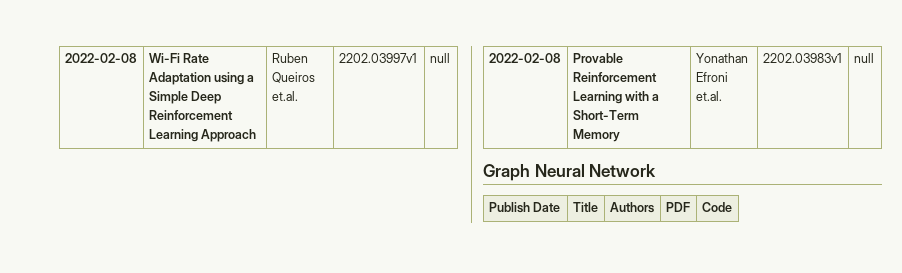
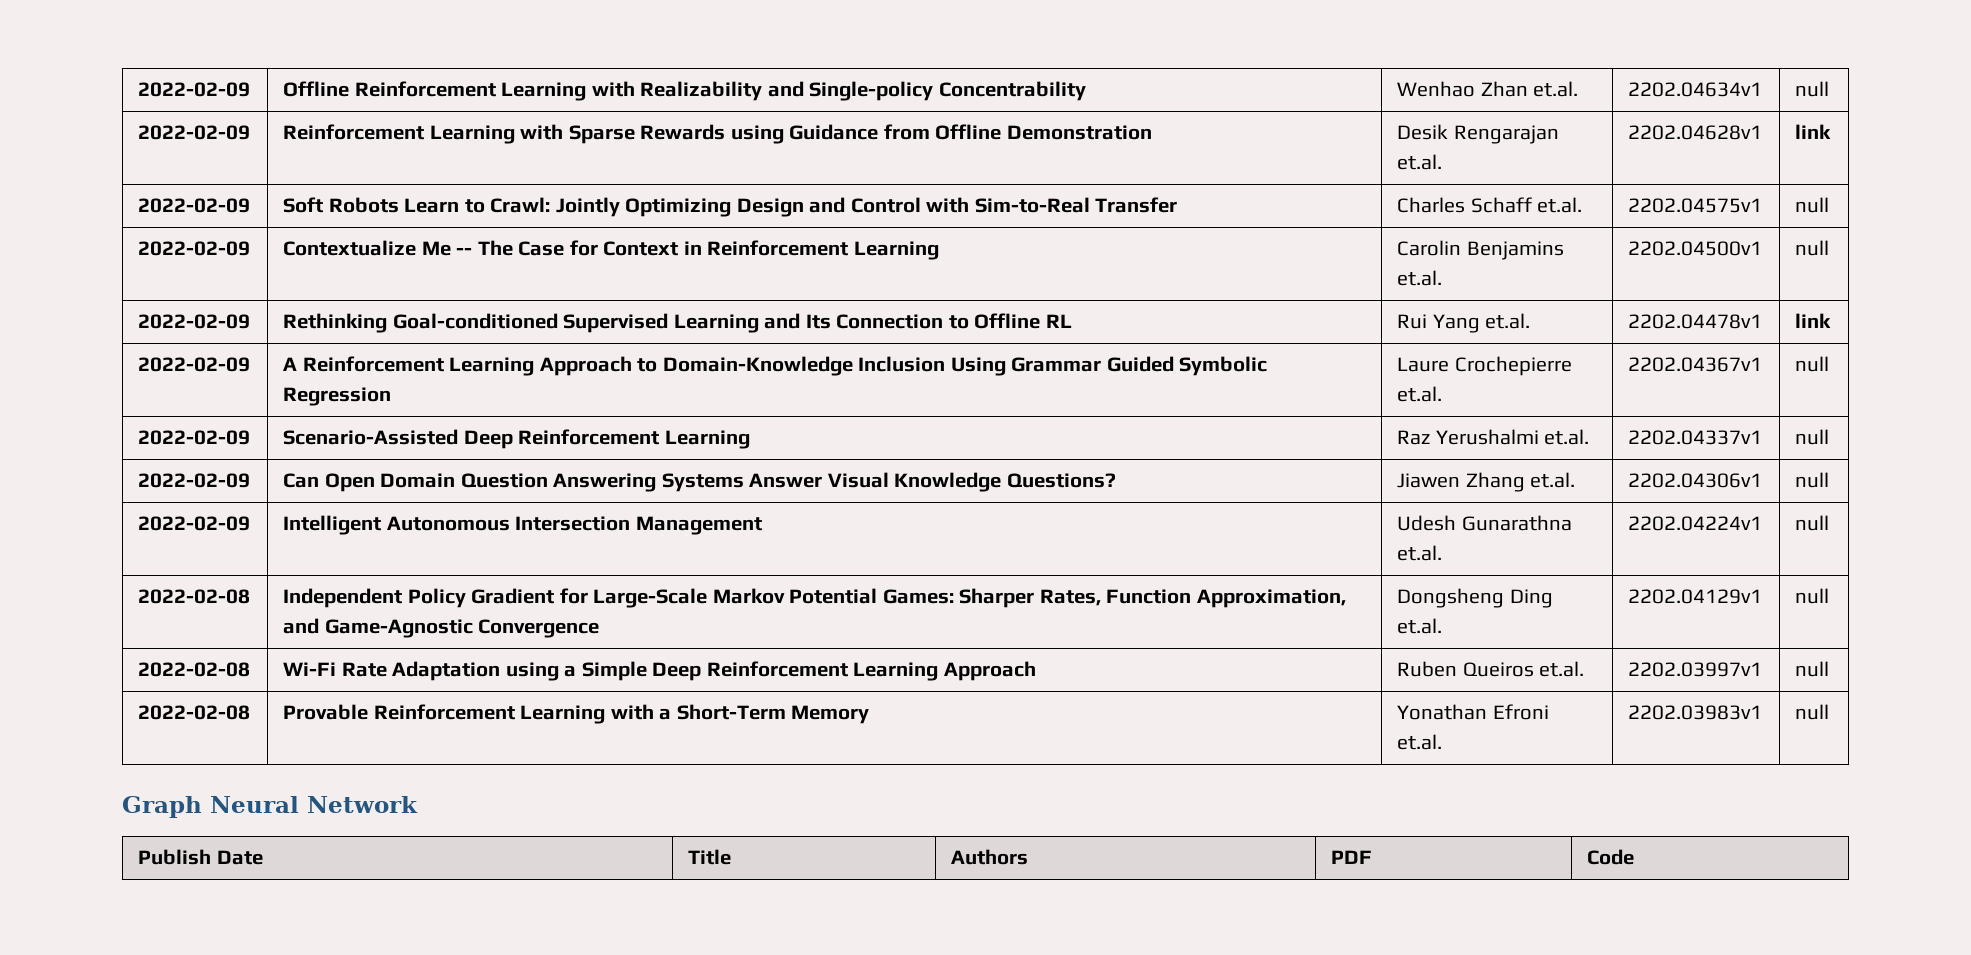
(64, 58) none -> [138,82,251,97] [283,81,1086,101] [1397,81,1579,97] [1628,82,1763,97] [1795,81,1830,97] [138,125,251,140] [283,124,1152,144] [1397,124,1559,144] [1397,154,1443,170] [1628,125,1763,140] [1795,124,1832,139] [138,198,251,213] [283,197,1178,217] [1397,197,1583,213] [1628,198,1763,213] [1795,197,1830,213] [138,241,251,256] [283,240,939,260] [1397,240,1564,260] [1397,270,1443,286] [1628,241,1763,256] [1795,240,1830,256] [138,314,251,329] [283,313,1072,333] [1397,313,1531,333] [1628,314,1763,329] [1795,313,1832,328] [138,357,251,372] [283,356,1268,376] [283,387,392,406] [1397,356,1572,376] [1397,386,1443,402] [1628,357,1763,372] [1795,356,1830,372] [138,430,251,445] [283,429,750,449] [1397,429,1590,445] [1628,430,1763,445] [1795,429,1830,445] [138,473,251,488] [283,472,1116,492] [1397,472,1576,492] [1628,473,1763,488] [1795,472,1830,488] [138,516,251,531] [283,515,762,535] [1397,515,1572,531] [1397,545,1443,561] [1628,516,1763,531] [1795,515,1830,531] [138,589,251,604] [283,588,1346,608] [283,618,600,638] [1397,588,1553,608] [1397,618,1443,634] [1628,589,1763,604] [1795,588,1830,604] 2022-02-09 | Offline Reinforcement Learning with Realizability and Single-policy Concentrability | Wenhao Zhan et.al. | 2202.04634v1 | null // 2022-02-09 | Reinforcement Learning with Sparse Rewards using Guidance from Offline Demonstration | Desik Rengarajan et.al. | 2202.04628v1 | link // 2022-02-09 | Soft Robots Learn to Crawl: Jointly Optimizing Design and Control with Sim-to-Real Transfer | Charles Schaff et.al. | 2202.04575v1 | null // 2022-02-09 | Contextualize Me -- The Case for Context in Reinforcement Learning | Carolin Benjamins et.al. | 2202.04500v1 | null // 2022-02-09 | Rethinking Goal-conditioned Supervised Learning and Its Connection to Offline RL | Rui Yang et.al. | 2202.04478v1 | link // 2022-02-09 | A Reinforcement Learning Approach to Domain-Knowledge Inclusion Using Grammar Guided Symbolic Regression | Laure Crochepierre et.al. | 2202.04367v1 | null // 2022-02-09 | Scenario-Assisted Deep Reinforcement Learning | Raz Yerushalmi et.al. | 2202.04337v1 | null // 2022-02-09 | Can Open Domain Question Answering Systems Answer Visual Knowledge Questions? | Jiawen Zhang et.al. | 2202.04306v1 | null // 2022-02-09 | Intelligent Autonomous Intersection Management | Udesh Gunarathna et.al. | 2202.04224v1 | null // 2022-02-08 | Independent Policy Gradient for Large-Scale Markov Potential Games: Sharper Rates, Function Approximation, and Game-Agnostic Convergence | Dongsheng Ding et.al. | 2202.04129v1 | null //

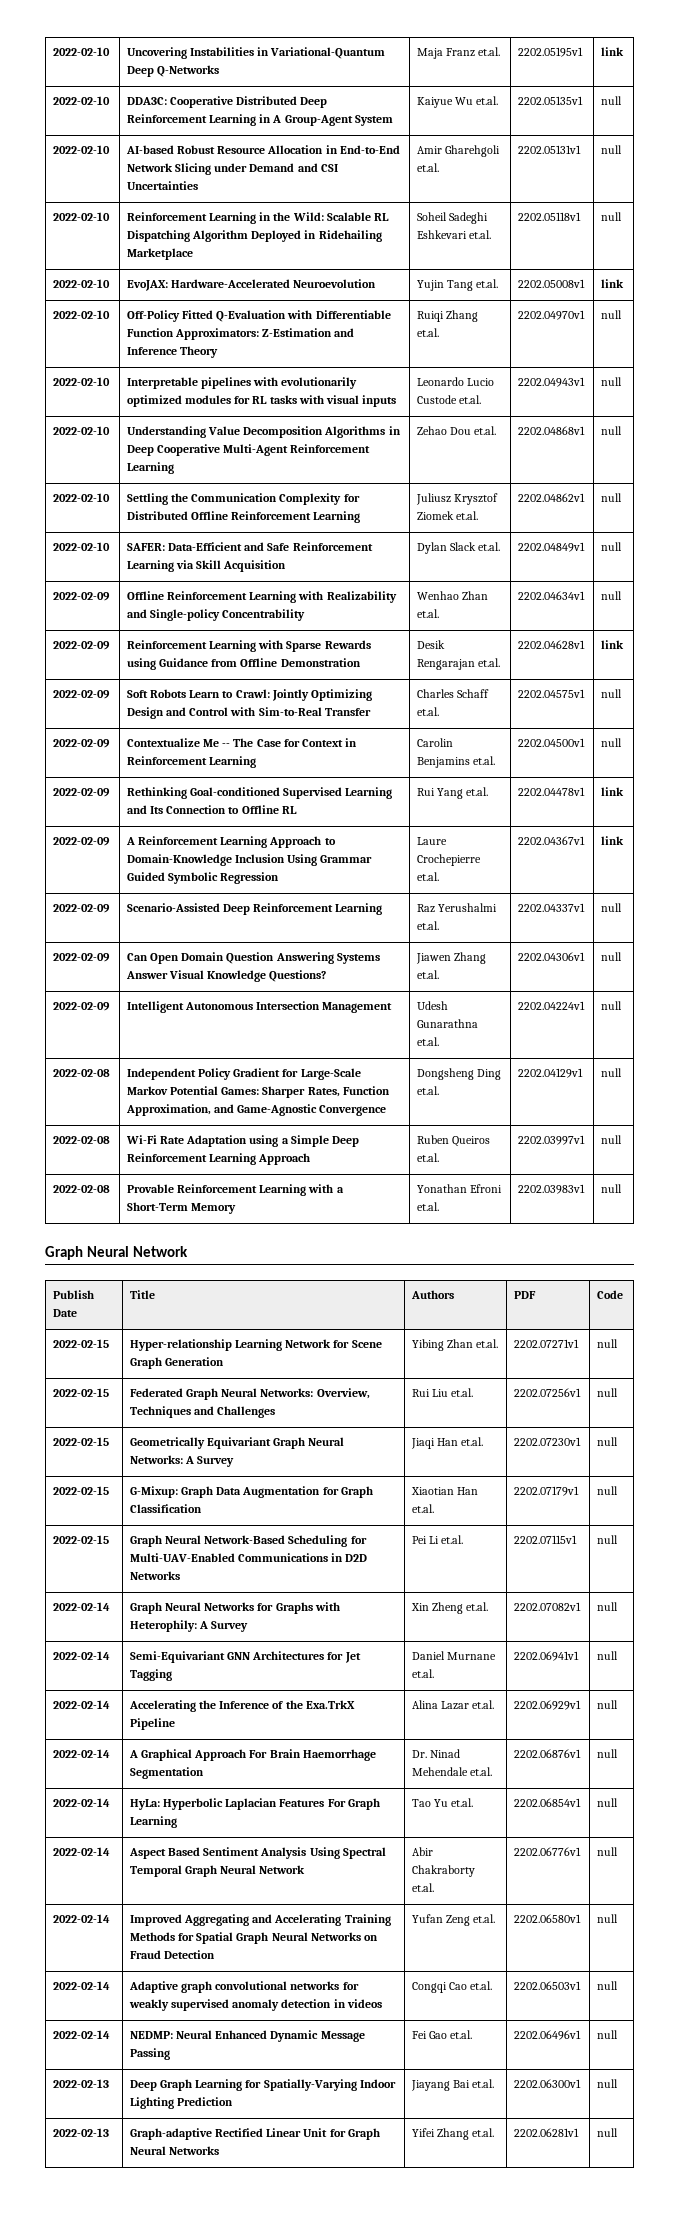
(138, 89) none -> [53,47,111,56] [127,47,386,59] [127,65,220,77] [417,47,501,59] [518,47,584,57] [601,47,625,56] [53,96,111,105] [127,96,328,108] [127,114,393,126] [417,96,499,108] [518,96,584,105] [601,96,623,105] [53,145,111,154] [126,145,400,154] [127,163,338,175] [127,181,199,190] [417,145,501,157] [417,163,440,172] [518,145,582,154] [601,145,623,154] [53,212,111,221] [127,212,389,224] [127,230,382,242] [127,248,194,260] [417,212,489,224] [417,230,492,239] [518,212,582,221] [601,212,623,221] [53,279,111,288] [127,279,377,291] [417,279,499,291] [518,279,586,288] [601,279,625,288] [53,310,111,319] [127,310,391,322] [127,328,355,340] [127,346,219,358] [417,310,479,322] [417,328,440,337] [518,310,586,320] [601,310,623,319] [53,377,111,386] [127,377,358,389] [127,395,396,407] [417,377,495,386] [417,395,482,404] [518,377,586,387] [601,377,623,386] [53,426,111,435] [127,426,401,438] [127,444,371,456] [127,462,175,474] [417,426,497,435] [518,426,586,435] [601,426,623,435] [53,493,111,502] [127,493,360,505] [127,511,361,523] [416,493,499,505] [417,511,479,520] [518,493,586,502] [601,493,623,502] [53,542,111,551] [127,542,373,551] [127,560,287,572] [417,542,501,554] [518,542,586,552] [601,542,623,551] 2022-02-10 | Uncovering Instabilities in Variational-Quantum Deep Q-Networks | Maja Franz et.al. | 2202.05195v1 | link // 2022-02-10 | DDA3C: Cooperative Distributed Deep Reinforcement Learning in A Group-Agent System | Kaiyue Wu et.al. | 2202.05135v1 | null // 2022-02-10 | AI-based Robust Resource Allocation in End-to-End Network Slicing under Demand and CSI Uncertainties | Amir Gharehgoli et.al. | 2202.05131v1 | null // 2022-02-10 | Reinforcement Learning in the Wild: Scalable RL Dispatching Algorithm Deployed in Ridehailing Marketplace | Soheil Sadeghi Eshkevari et.al. | 2202.05118v1 | null // 2022-02-10 | EvoJAX: Hardware-Accelerated Neuroevolution | Yujin Tang et.al. | 2202.05008v1 | link // 2022-02-10 | Off-Policy Fitted Q-Evaluation with Differentiable Function Approximators: Z-Estimation and Inference Theory | Ruiqi Zhang et.al. | 2202.04970v1 | null // 2022-02-10 | Interpretable pipelines with evolutionarily optimized modules for RL tasks with visual inputs | Leonardo Lucio Custode et.al. | 2202.04943v1 | null // 2022-02-10 | Understanding Value Decomposition Algorithms in Deep Cooperative Multi-Agent Reinforcement Learning | Zehao Dou et.al. | 2202.04868v1 | null // 2022-02-10 | Settling the Communication Complexity for Distributed Offline Reinforcement Learning | Juliusz Krysztof Ziomek et.al. | 2202.04862v1 | null // 2022-02-10 | SAFER: Data-Efficient and Safe Reinforcement Learning via Skill Acquisition | Dylan Slack et.al. | 2202.04849v1 | null //
[1795,356,1830,372] null -> [601,836,625,845] link
(1635, 857) none -> [53,1339,110,1348] [130,1339,382,1351] [130,1357,225,1369] [412,1339,499,1351] [514,1339,580,1348] [597,1339,619,1348] [53,1388,110,1397] [130,1388,370,1400] [130,1406,276,1418] [412,1388,474,1397] [514,1388,582,1397] [597,1388,619,1397] [53,1437,110,1446] [130,1437,345,1449] [130,1455,235,1467] [411,1437,484,1449] [514,1437,582,1446] [597,1437,619,1446] [53,1486,110,1495] [130,1486,373,1498] [130,1504,203,1513] [411,1487,479,1495] [412,1504,435,1513] [514,1486,580,1496] [597,1486,619,1495] [53,1535,110,1544] [130,1535,367,1547] [130,1553,368,1562] [130,1571,181,1580] [412,1535,464,1544] [514,1535,578,1544] [597,1535,619,1544] [53,1602,111,1611] [130,1602,340,1614] [130,1620,249,1632] [411,1602,489,1614] [514,1602,582,1611] [597,1602,619,1611] [53,1651,111,1660] [130,1651,361,1663] [130,1669,173,1681] [412,1651,497,1660] [412,1669,435,1678] [514,1651,580,1661] [597,1651,619,1660] [53,1700,111,1709] [129,1700,355,1712] [130,1718,176,1730] [412,1700,495,1710] [514,1700,582,1710] [597,1700,619,1709] [53,1749,111,1758] [129,1749,376,1761] [130,1767,205,1779] [412,1749,461,1758] [412,1767,493,1776] [514,1749,582,1758] [597,1749,619,1758] [53,1798,111,1807] [130,1798,380,1810] [130,1816,178,1828] [412,1798,474,1807] [514,1798,582,1807] [597,1798,619,1807] [53,1847,111,1856] [129,1847,386,1859] [130,1865,306,1877] [412,1847,434,1856] [412,1865,476,1877] [412,1883,435,1892] [514,1847,582,1856] [597,1847,619,1856] [53,1914,111,1923] [130,1914,391,1926] [130,1932,378,1944] [130,1950,216,1959] [412,1914,496,1926] [514,1914,582,1923] [597,1914,619,1923] [53,1981,111,1990] [129,1981,359,1993] [129,1999,382,2011] [412,1981,493,1993] [514,1981,582,1990] [597,1981,619,1990] [53,2030,111,2039] [130,2030,365,2042] [130,2048,171,2060] [412,2030,473,2039] [514,2030,582,2040] [597,2030,619,2039] [53,2079,110,2088] [130,2079,396,2091] [130,2097,234,2109] [411,2079,495,2091] [514,2079,582,2088] [597,2079,619,2088] [53,2128,110,2137] [130,2128,380,2140] [130,2146,220,2155] [412,2128,495,2140] [514,2128,580,2137] [597,2128,619,2137] // 2022-02-15 | Hyper-relationship Learning Network for Scene Graph Generation | Yibing Zhan et.al. | 2202.07271v1 | null // 2022-02-15 | Federated Graph Neural Networks: Overview, Techniques and Challenges | Rui Liu et.al. | 2202.07256v1 | null // 2022-02-15 | Geometrically Equivariant Graph Neural Networks: A Survey | Jiaqi Han et.al. | 2202.07230v1 | null // 2022-02-15 | G-Mixup: Graph Data Augmentation for Graph Classification | Xiaotian Han et.al. | 2202.07179v1 | null // 2022-02-15 | Graph Neural Network-Based Scheduling for Multi-UAV-Enabled Communications in D2D Networks | Pei Li et.al. | 2202.07115v1 | null // 2022-02-14 | Graph Neural Networks for Graphs with Heterophily: A Survey | Xin Zheng et.al. | 2202.07082v1 | null // 2022-02-14 | Semi-Equivariant GNN Architectures for Jet Tagging | Daniel Murnane et.al. | 2202.06941v1 | null // 2022-02-14 | Accelerating the Inference of the Exa.TrkX Pipeline | Alina Lazar et.al. | 2202.06929v1 | null // 2022-02-14 | A Graphical Approach For Brain Haemorrhage Segmentation | Dr. Ninad Mehendale et.al. | 2202.06876v1 | null // 2022-02-14 | HyLa: Hyperbolic Laplacian Features For Graph Learning | Tao Yu et.al. | 2202.06854v1 | null // 2022-02-14 | Aspect Based Sentiment Analysis Using Spectral Temporal Graph Neural Network | Abir Chakraborty et.al. | 2202.06776v1 | null // 2022-02-14 | Improved Aggregating and Accelerating Training Methods for Spatial Graph Neural Networks on Fraud Detection | Yufan Zeng et.al. | 2202.06580v1 | null // 2022-02-14 | Adaptive graph convolutional networks for weakly supervised anomaly detection in videos | Congqi Cao et.al. | 2202.06503v1 | null // 2022-02-14 | NEDMP: Neural Enhanced Dynamic Message Passing | Fei Gao et.al. | 2202.06496v1 | null // 2022-02-13 | Deep Graph Learning for Spatially-Varying Indoor Lighting Prediction | Jiayang Bai et.al. | 2202.06300v1 | null // 2022-02-13 | Graph-adaptive Rectified Linear Unit for Graph Neural Networks | Yifei Zhang et.al. | 2202.06281v1 | null

